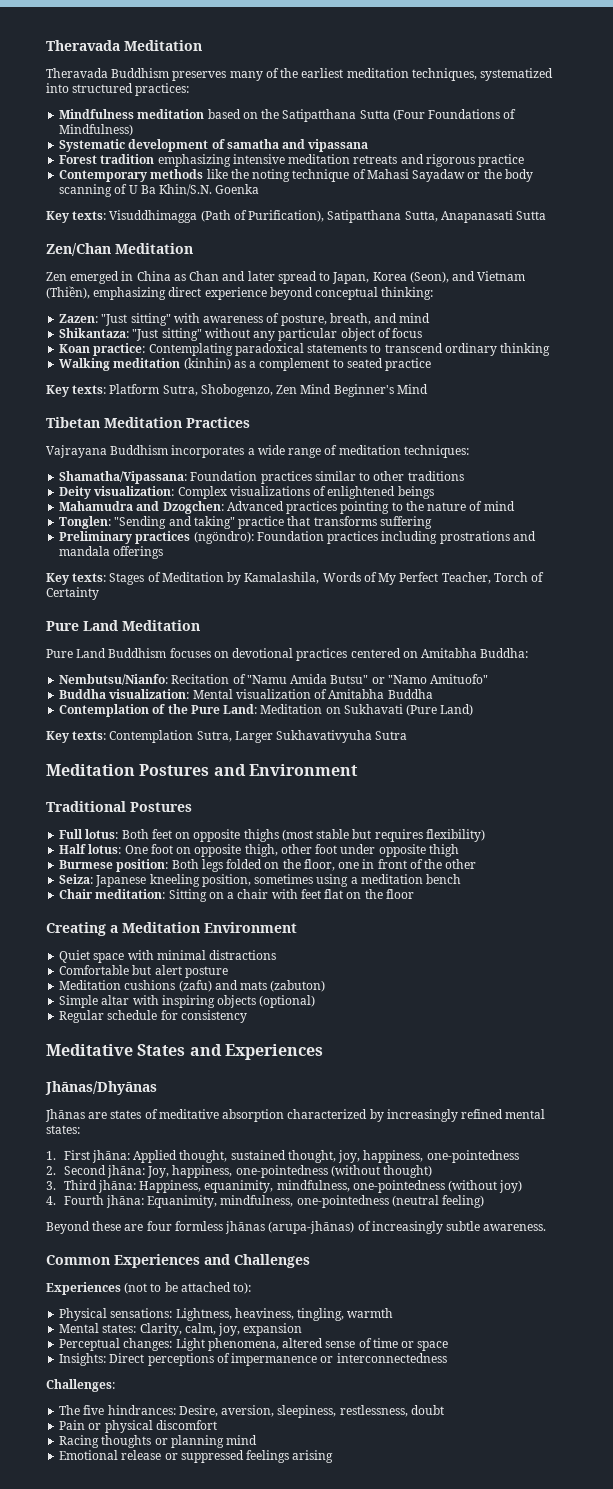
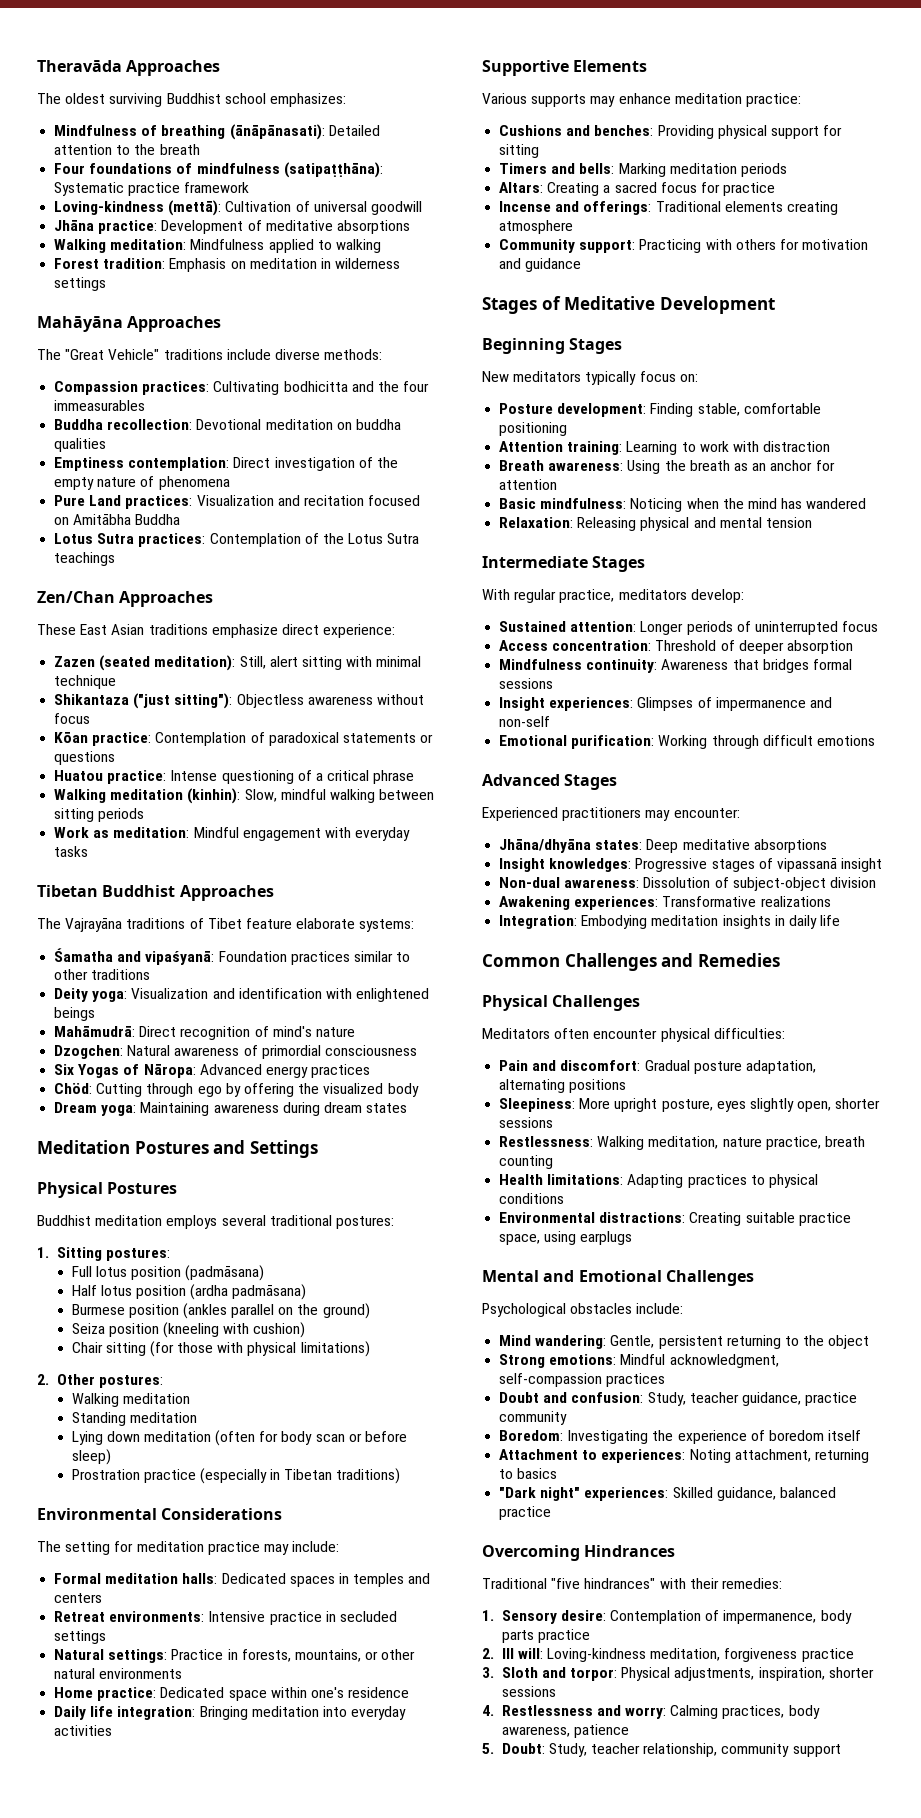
[46,40,202,51] [46,68,554,81] [46,83,190,96] [59,109,517,122] [59,124,134,136] [59,139,369,152] [59,154,525,167] [59,169,533,182] [59,184,260,197] [46,210,547,223] [46,243,193,256] [46,271,526,284] [46,286,434,300] [59,313,431,326] [59,328,423,341] [59,343,551,356] [59,358,432,371] [46,384,428,397] [46,417,250,428] [46,445,469,458] [59,471,188,484] Theravada Meditation // Theravada Buddhism preserves many of the earliest meditation techniques, systematized into structured practices: // Mindfulness meditation based on the Satipatthana Sutta (Four Foundations of Mindfulness) // Systematic development of samatha and vipassana // Forest tradition emphasizing intensive meditation retreats and rigorous practice // Contemporary methods like the noting technique of Mahasi Sayadaw or the body scanning of U Ba Khin/S.N. Goenka // Key texts: Visuddhimagga (Path of Purification), Satipatthana Sutta, Anapanasati Sutta // Zen/Chan Meditation // Zen emerged in China as Chan and later spread to Japan, Korea (Seon), and Vietnam (Thiền), emphasizing direct experience beyond conceptual thinking: // Zazen: "Just sitting" with awareness of posture, breath, and mind // Shikantaza: "Just sitting" without any particular object of focus // Koan practice: Contemplating paradoxical statements to transcend ordinary thinking // Walking meditation (kinhin) as a complement to seated practice // Key texts: Platform Sutra, Shobogenzo, Zen Mind Beginner's Mind // Tibetan Meditation Practices // Vajrayana Buddhism incorporates a wide range of meditation techniques: // Shamatha/Vipassana: -> [37,60,221,76] [37,93,346,107] [54,124,380,140] [54,144,200,155] [54,162,383,178] [54,182,250,196] [54,200,422,216] [54,220,410,234] [54,239,381,253] [54,258,401,272] [54,277,107,291] [37,316,222,332] [37,349,383,360] [54,381,430,395] [54,400,146,411] [54,419,401,430] [54,438,107,452] [54,457,398,471] [54,476,230,490] [54,495,421,509] [54,514,181,525] [54,533,420,547] [54,552,116,566] [37,591,214,607] [37,624,396,638] [54,655,422,671] [54,675,117,689] [54,693,424,709] [54,713,91,724] [54,732,434,746] [54,751,116,765] [54,770,415,784] [54,788,435,804] [54,808,145,822] [54,827,411,841] [54,846,89,857] [37,885,274,901] [37,918,415,932] [54,948,215,965] Theravāda Approaches // The oldest surviving Buddhist school emphasizes: // Mindfulness of breathing (ānāpānasati): Detailed attention to the breath // Four foundations of mindfulness (satipaṭṭhāna): Systematic practice framework // Loving-kindness (mettā): Cultivation of universal goodwill // Jhāna practice: Development of meditative absorptions // Walking meditation: Mindfulness applied to walking // Forest tradition: Emphasis on meditation in wilderness settings // Mahāyāna Approaches // The "Great Vehicle" traditions include diverse methods: // Compassion practices: Cultivating bodhicitta and the four immeasurables // Buddha recollection: Devotional meditation on buddha qualities // Emptiness contemplation: Direct investigation of the empty nature of phenomena // Pure Land practices: Visualization and recitation focused on Amitābha Buddha // Lotus Sutra practices: Contemplation of the Lotus Sutra teachings // Zen/Chan Approaches // These East Asian traditions emphasize direct experience: // Zazen (seated meditation): Still, alert sitting with minimal technique // Shikantaza ("just sitting"): Objectless awareness without focus // Kōan practice: Contemplation of paradoxical statements or questions // Huatou practice: Intense questioning of a critical phrase // Walking meditation (kinhin): Slow, mindful walking between sitting periods // Work as meditation: Mindful engagement with everyday tasks // Tibetan Buddhist Approaches // The Vajrayāna traditions of Tibet feature elaborate systems: // Śamatha and vipaśyanā:
[94,486,434,499] [59,501,515,514] [59,516,432,529] [59,531,536,544] [59,546,164,559] [46,572,545,585] [46,587,99,600] [46,620,200,631] [46,648,529,661] [59,674,489,685] [59,689,433,699] [59,704,474,717] [46,730,408,743] [46,764,358,776] [46,801,192,812] [59,829,485,842] [59,844,459,857] [59,859,477,872] [59,874,462,887] [59,889,414,902] [46,922,297,936] [59,950,277,963] [59,965,228,978] [59,980,326,992] [59,995,316,1008] [59,1010,247,1023] [46,1044,323,1060] [45,1081,157,1095] [45,1109,546,1122] [46,1125,80,1134] [46,1150,519,1163] [46,1165,433,1178] [46,1180,523,1193] [46,1195,485,1208] [46,1221,547,1234] [46,1254,310,1268] [46,1282,252,1295] [59,1308,394,1321] [59,1323,303,1336] [59,1338,449,1351] [59,1353,447,1366] [46,1379,115,1392] [59,1405,444,1418] [59,1420,217,1433] [59,1435,258,1448] [59,1450,334,1463] visualization: Complex visualizations of enlightened beings // Mahamudra and Dzogchen: Advanced practices pointing to the nature of mind // Tonglen: "Sending and taking" practice that transforms suffering // Preliminary practices (ngöndro): Foundation practices including prostrations and mandala offerings // Key texts: Stages of Meditation by Kamalashila, Words of My Perfect Teacher, Torch of Certainty // Pure Land Meditation // Pure Land Buddhism focuses on devotional practices centered on Amitabha Buddha: // Nembutsu/Nianfo: Recitation of "Namu Amida Butsu" or "Namo Amituofo" // Buddha visualization: Mental visualization of Amitabha Buddha // Contemplation of the Pure Land: Meditation on Sukhavati (Pure Land) // Key texts: Contemplation Sutra, Larger Sukhavativyuha Sutra // Meditation Postures and Environment // Traditional Postures // Full lotus: Both feet on opposite thighs (most stable but requires flexibility) // Half lotus: One foot on opposite thigh, other foot under opposite thigh // Burmese position: Both legs folded on the floor, one in front of the other // Seiza: Japanese kneeling position, sometimes using a meditation bench // Chair meditation: Sitting on a chair with feet flat on the floor // Creating a Meditation Environment // Quiet space with minimal distractions // Comfortable but alert posture // Meditation cushions (zafu) and mats (zabuton) // Simple altar with inspiring objects (optional) // Regular schedule for consistency // Meditative States and Experiences // Jhānas/Dhyānas // Jhānas are states of meditative absorption characterized by increasingly refined mental states: // 1. First jhāna: Applied thought, sustained thought, joy, happiness, one-pointedness // 2. Second jhāna: Joy, happiness, one-pointedness (without thought) // 3. Third jhāna: Happiness, equanimity, mindfulness, one-pointedness (without joy) // 4. Fourth jhāna: Equanimity, mindfulness, one-pointedness (neutral feeling) // Beyond these are four formless jhānas (arupa-jhānas) of increasingly subtle awareness. // Common Experiences and Challenges // Experiences (not to be attached to): // Physical sensations: Lightness, heaviness, tingling, warmth // Mental states: Clarity, calm, joy, expansion // Perceptual changes: Light phenomena, altered sense of time or space // Insights: Direct perceptions of impermanence or interconnectedness // Challenges: // The five hindrances: Desire, aversion, sleepiness, restlessness, doubt // Pain or physical discomfort // Racing thoughts or planning mind // Emotional release or suppressed feelings arising -> [92,988,430,1002] [54,1007,96,1021] [54,1026,355,1040] [54,1045,417,1059] [54,1064,371,1078] [54,1083,419,1097] [54,1102,408,1116] [37,1140,318,1158] [37,1182,178,1198] [37,1215,394,1229] [37,1247,170,1261] [71,1265,265,1281] [71,1284,307,1300] [71,1303,370,1319] [71,1322,306,1338] [71,1341,370,1357] [37,1374,163,1388] [71,1393,190,1407] [71,1412,197,1426] [71,1430,408,1446] [71,1449,111,1465] [71,1468,401,1484] [37,1508,283,1520] [37,1541,340,1555] [54,1573,431,1587] [54,1593,103,1603] [54,1611,397,1625] [54,1630,107,1644] [54,1649,416,1663] [54,1668,183,1679] [54,1687,410,1701] [54,1706,407,1720] [54,1725,113,1736] [482,60,648,76] [482,93,801,107] [499,125,843,139] [499,144,540,158] [499,163,787,177] [499,182,776,196] [499,201,838,215] [499,220,574,234] [499,239,869,253] [499,258,582,272] [482,296,775,314] [482,338,623,354] [482,371,698,385] [499,403,821,417] [499,422,568,436] [499,441,831,455] [499,460,835,474] [499,479,558,490] [499,498,867,512] [499,517,812,531] [482,556,646,572] [482,589,744,603] [499,621,879,635] [499,640,853,654] [499,659,852,673] [499,678,554,689] [499,697,832,711] [499,716,551,727] [499,735,875,749] [482,774,618,790] [482,807,740,821] [499,839,827,853] [499,858,883,872] [499,877,876,891] [499,896,831,910] [499,915,841,929] [482,953,780,971] [482,995,641,1011] [482,1028,785,1042] [499,1060,816,1074] [499,1079,627,1093] [499,1098,881,1112] [499,1117,554,1128] [499,1136,865,1150] [499,1155,554,1169] [499,1174,818,1188] [499,1193,565,1204] [499,1212,851,1226] [499,1231,633,1245] [482,1270,754,1286] [482,1303,684,1317] [499,1335,870,1349] [499,1354,779,1368] [499,1373,666,1387] [499,1392,858,1406] [499,1411,568,1425] [499,1430,862,1444] [499,1449,869,1463] [499,1468,558,1479] [499,1487,836,1501] [499,1506,552,1520] [482,1545,676,1561] [482,1578,782,1589] [482,1610,852,1624] [501,1629,590,1643] [482,1648,854,1662] [482,1667,874,1681] [501,1686,556,1697] [482,1705,820,1719] [501,1724,629,1738] [482,1743,841,1757] yoga: Visualization and identification with enlightened beings // Mahāmudrā: Direct recognition of mind's nature // Dzogchen: Natural awareness of primordial consciousness // Six Yogas of Nāropa: Advanced energy practices // Chöd: Cutting through ego by offering the visualized body // Dream yoga: Maintaining awareness during dream states // Meditation Postures and Settings // Physical Postures // Buddhist meditation employs several traditional postures: // 1. Sitting postures: // Full lotus position (padmāsana) // Half lotus position (ardha padmāsana) // Burmese position (ankles parallel on the ground) // Seiza position (kneeling with cushion) // Chair sitting (for those with physical limitations) // 2. Other postures: // Walking meditation // Standing meditation // Lying down meditation (often for body scan or before sleep) // Prostration practice (especially in Tibetan traditions) // Environmental Considerations // The setting for meditation practice may include: // Formal meditation halls: Dedicated spaces in temples and centers // Retreat environments: Intensive practice in secluded settings // Natural settings: Practice in forests, mountains, or other natural environments // Home practice: Dedicated space within one's residence // Daily life integration: Bringing meditation into everyday activities // Supportive Elements // Various supports may enhance meditation practice: // Cushions and benches: Providing physical support for sitting // Timers and bells: Marking meditation periods // Altars: Creating a sacred focus for practice // Incense and offerings: Traditional elements creating atmosphere // Community support: Practicing with others for motivation and guidance // Stages of Meditative Development // Beginning Stages // New meditators typically focus on: // Posture development: Finding stable, comfortable positioning // Attention training: Learning to work with distraction // Breath awareness: Using the breath as an anchor for attention // Basic mindfulness: Noticing when the mind has wandered // Relaxation: Releasing physical and mental tension // Intermediate Stages // With regular practice, meditators develop: // Sustained attention: Longer periods of uninterrupted focus // Access concentration: Threshold of deeper absorption // Mindfulness continuity: Awareness that bridges formal sessions // Insight experiences: Glimpses of impermanence and non-self // Emotional purification: Working through difficult emotions // Advanced Stages // Experienced practitioners may encounter: // Jhāna/dhyāna states: Deep meditative absorptions // Insight knowledges: Progressive stages of vipassanā insight // Non-dual awareness: Dissolution of subject-object division // Awakening experiences: Transformative realizations // Integration: Embodying meditation insights in daily life // Common Challenges and Remedies // Physical Challenges // Meditators often encounter physical difficulties: // Pain and discomfort: Gradual posture adaptation, alternating positions // Sleepiness: More upright posture, eyes slightly open, shorter sessions // Restlessness: Walking meditation, nature practice, breath counting // Health limitations: Adapting practices to physical conditions // Environmental distractions: Creating suitable practice space, using earplugs // Mental and Emotional Challenges // Psychological obstacles include: // Mind wandering: Gentle, persistent returning to the object // Strong emotions: Mindful acknowledgment, self-compassion practices // Doubt and confusion: Study, teacher guidance, practice community // Boredom: Investigating the experience of boredom itself // Attachment to experiences: Noting attachment, returning to basics // "Dark night" experiences: Skilled guidance, balanced practice // Overcoming Hindrances // Traditional "five hindrances" with their remedies: // 1. Sensory desire: Contemplation of impermanence, body parts practice // 2. Ill will: Loving-kindness meditation, forgiveness practice // 3. Sloth and torpor: Physical adjustments, inspiration, shorter sessions // 4. Restlessness and worry: Calming practices, body awareness, patience // 5. Doubt: Study, teacher relationship, community support

